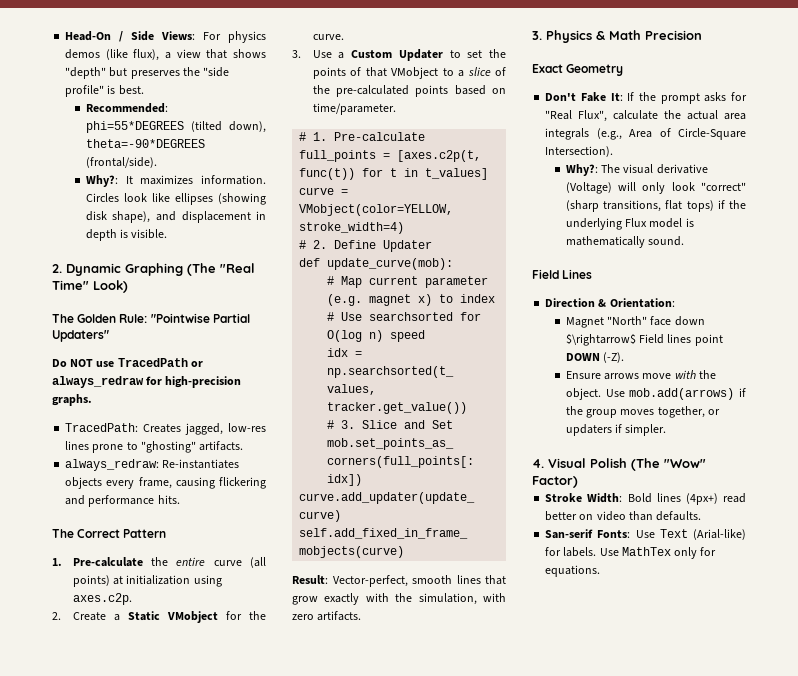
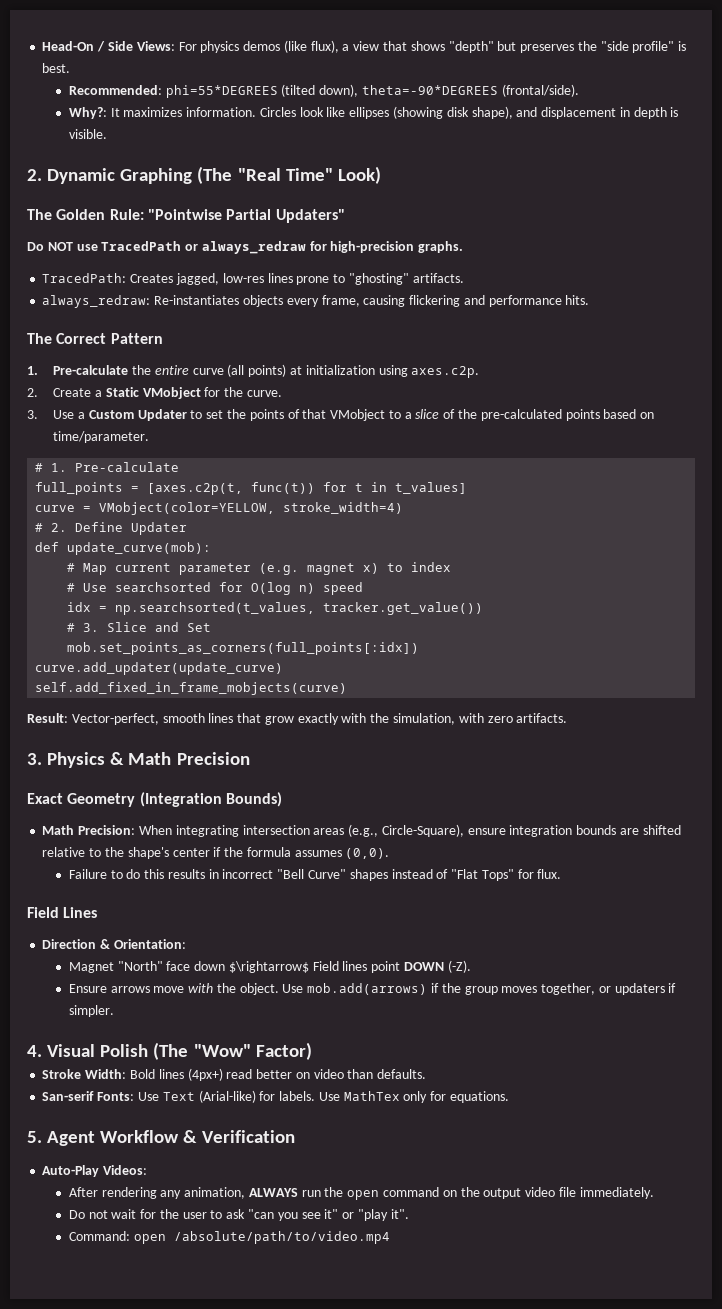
[545,92,747,104] [545,110,746,122] [545,128,746,140] [545,146,614,157] [565,164,708,176] [565,182,746,194] [565,200,746,212] [565,218,694,230] [565,236,685,248] // Don't Fake It: If the prompt asks for "Real Flux", calculate the actual area integrals (e.g., Area of Circle-Square Intersection). // Why?: The visual derivative (Voltage) will only look "correct" (sharp transitions, flat tops) if the underlying Flux model is mathematically sound. -> [139,792,282,807] [42,824,681,837] [42,847,390,859] [68,869,562,881] (Integration Bounds) // Math Precision: When integrating intersection areas (e.g., Circle-Square), ensure integration bounds are shifted relative to the shape's center if the formula assumes (0,0). // Failure to do this results in incorrect "Bell Curve" shapes instead of "Flat Tops" for flux.
(601, 571) none -> [27,1130,295,1146] [42,1165,148,1177] [68,1187,654,1200] [68,1209,409,1221] [68,1231,390,1244] // 5. Agent Workflow & Verification // Auto-Play Videos: // After rendering any animation, ALWAYS run the open command on the output video file immediately. // Do not wait for the user to ask "can you see it" or "play it". // Command: open /absolute/path/to/video.mp4

